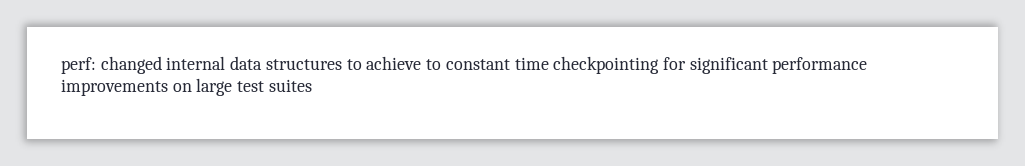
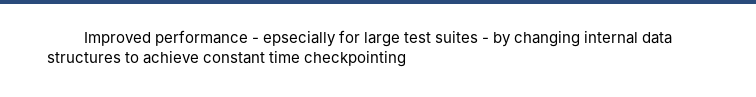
[61,56,162,74] perf: changed -> [83,30,581,47] Improved performance - epsecially for large test suites - by changing
[426,59,442,70] to -> (200, 57) none
[662,57,868,74] [61,78,312,96] for significant performance improvements on large test suites -> (407, 58) none

